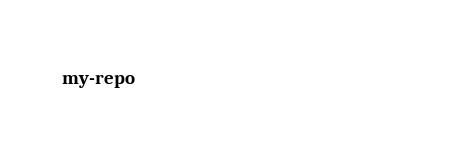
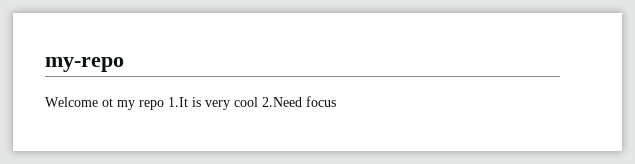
(135, 81) none -> [45,96,336,110] // Welcome ot my repo 1.It is very cool 2.Need focus

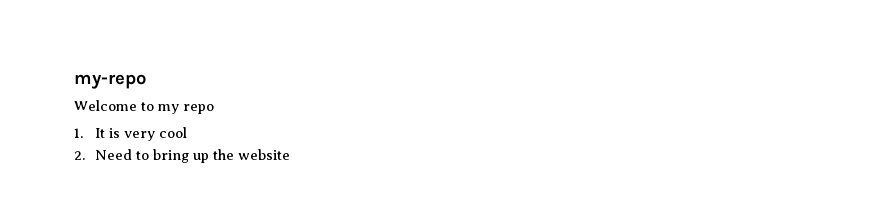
[102,98,113,107] ot -> [141,102,154,111] to
[168,97,188,107] 1.It -> [74,128,105,138] // 1. It
[262,96,336,107] 2.Need focus -> [74,149,290,163] // 2. Need to bring up the website

